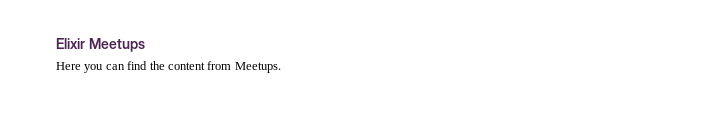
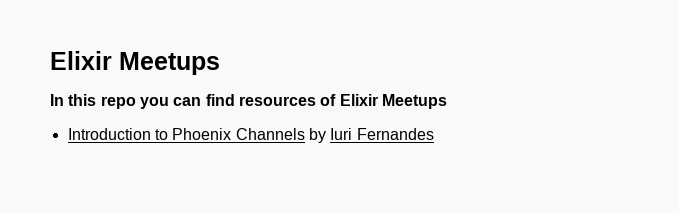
[56,38,145,52] [56,61,281,73] Elixir Meetups // Here you can find the content from Meetups. -> [50,51,220,75] [50,94,447,109] [67,128,434,143] Elixir Meetups // In this repo you can find resources of Elixir Meetups // Introduction to Phoenix Channels by Iuri Fernandes

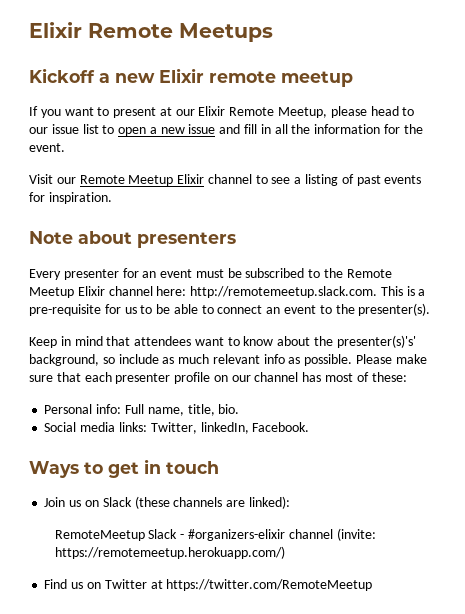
[50,51,220,75] [50,94,447,109] [67,128,434,143] Elixir Meetups // In this repo you can find resources of Elixir Meetups // Introduction to Phoenix Channels by Iuri Fernandes -> [29,22,273,42] [29,68,353,87] [29,106,415,118] [29,124,423,136] [29,143,65,152] [29,174,422,186] [29,192,112,204] [29,231,236,248] [29,268,392,280] [29,286,426,298] [29,303,431,316] [29,335,416,348] [29,354,427,366] [29,372,407,384] [44,404,240,416] [44,422,310,434] [29,459,219,478] [44,496,290,509] [54,528,376,541] [54,546,285,559] [44,579,373,591] Elixir Remote Meetups // Kickoff a new Elixir remote meetup // If you want to present at our Elixir Remote Meetup, please head to our issue list to open a new issue and fill in all the information for the event. // Visit our Remote Meetup Elixir channel to see a listing of past events for inspiration. // Note about presenters // Every presenter for an event must be subscribed to the Remote Meetup Elixir channel here: http://remotemeetup.slack.com. This is a pre-requisite for us to be able to connect an event to the presenter(s). // Keep in mind that attendees want to know about the presenter(s)'s' background, so include as much relevant info as possible. Please make sure that each presenter profile on our channel has most of these: // Personal info: Full name, title, bio. // Social media links: Twitter, linkedIn, Facebook. // Ways to get in touch // Join us on Slack (these channels are linked): // RemoteMeetup Slack - #organizers-elixir channel (invite: https://remotemeetup.herokuapp.com/) // Find us on Twitter at https://twitter.com/RemoteMeetup

